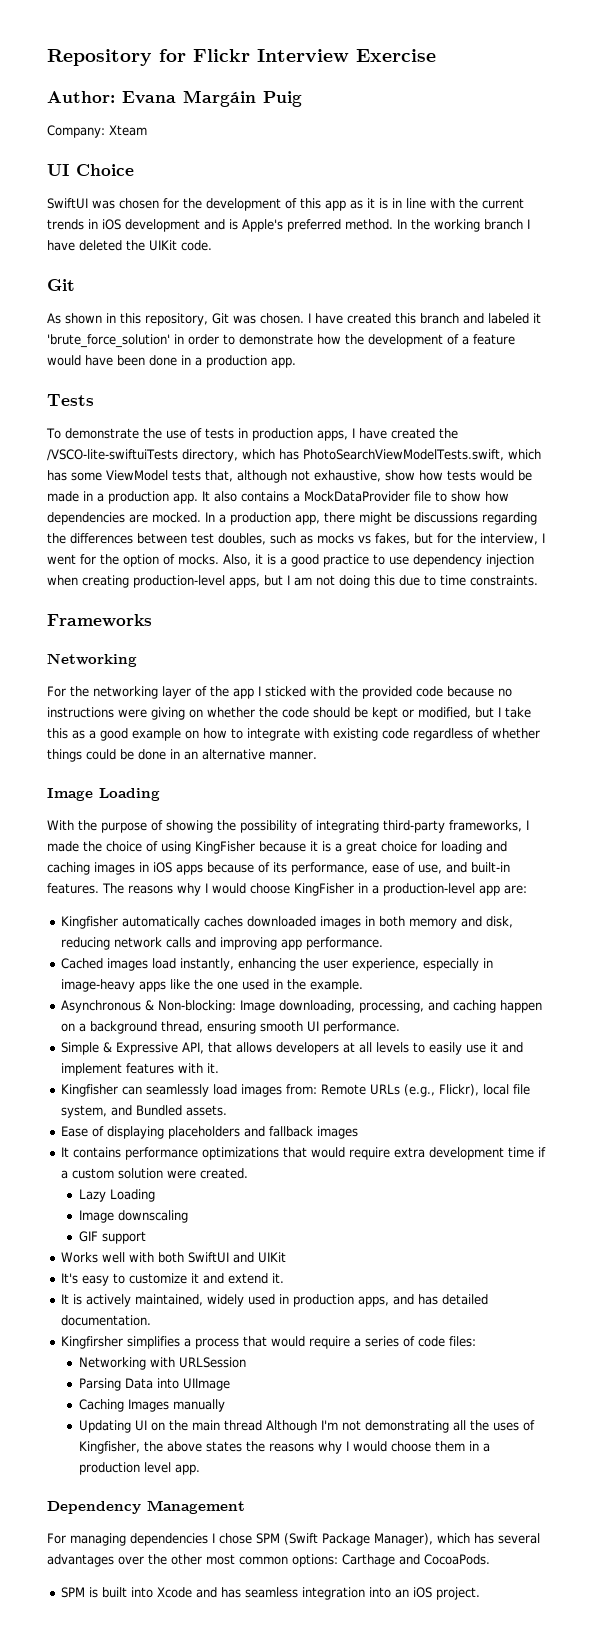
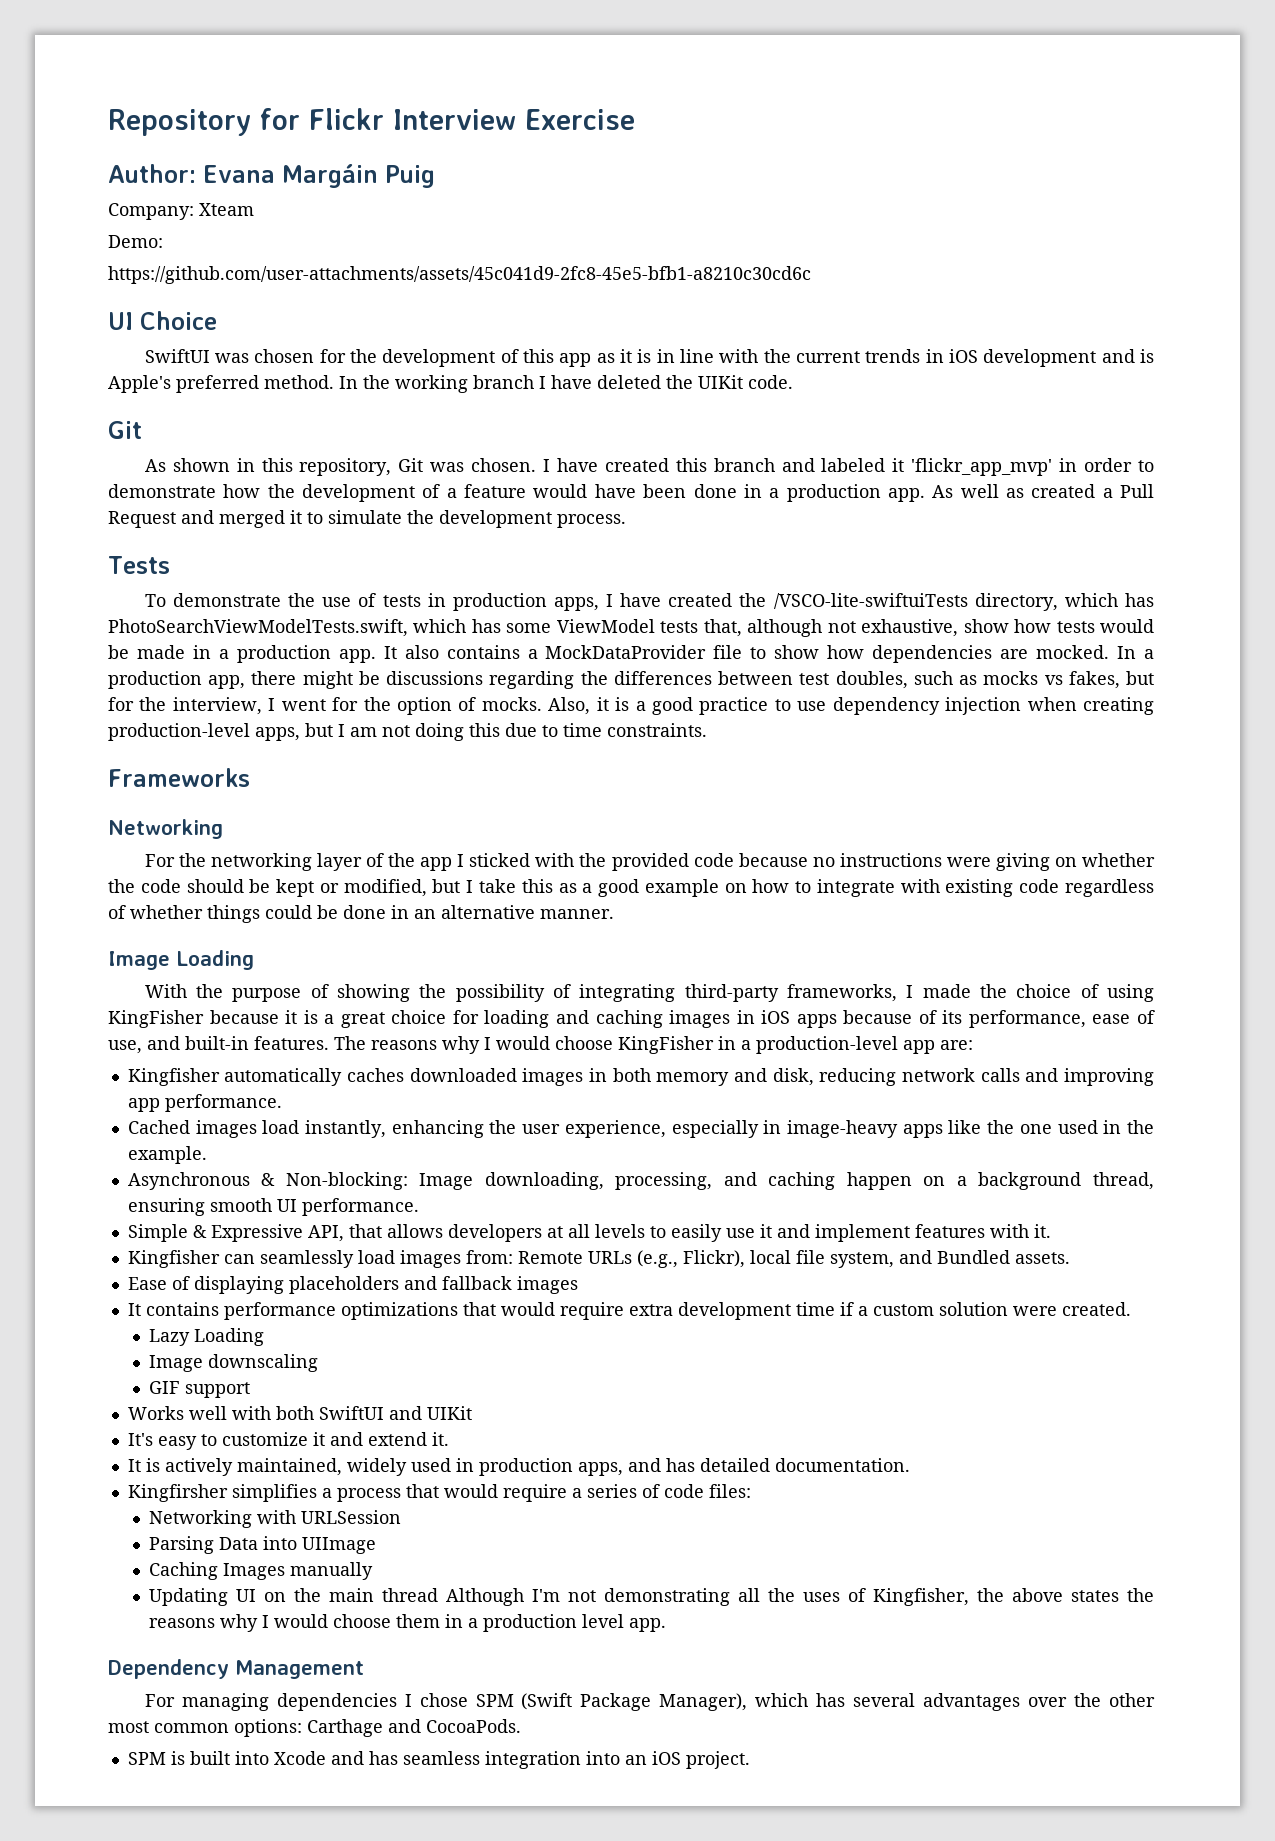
(147, 130) none -> [108,235,163,248] [108,266,811,284] // Demo: // https://github.com/user-attachments/assets/45c041d9-2fc8-45e5-bfb1-a8210c30cd6c
[47,334,170,348] 'brute_force_solution' -> [911,458,1053,476] 'flickr_app_mvp'
(296, 362) none -> [932,484,1155,498] [108,510,626,528] As well as created a Pull Request and merged it to simulate the development process.

